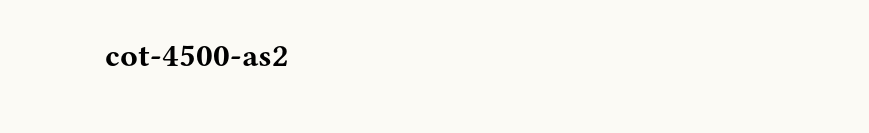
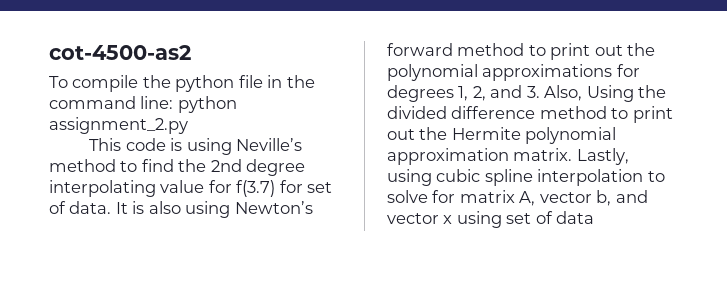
(289, 55) none -> [49,75,315,92] [49,96,237,113] [49,117,188,134] [89,138,302,155] [49,159,306,176] [49,180,333,197] [49,201,313,218] [387,43,656,60] [387,64,640,81] [387,85,667,102] [387,106,673,123] [387,127,617,144] [387,148,629,165] [387,169,665,186] [387,190,648,206] [387,211,595,228] // To compile the python file in the command line: python assignment_2.py // This code is using Neville’s method to find the 2nd degree interpolating value for f(3.7) for set of data. It is also using Newton’s forward method to print out the polynomial approximations for degrees 1, 2, and 3. Also, Using the divided difference method to print out the Hermite polynomial approximation matrix. Lastly, using cubic spline interpolation to solve for matrix A, vector b, and vector x using set of data

